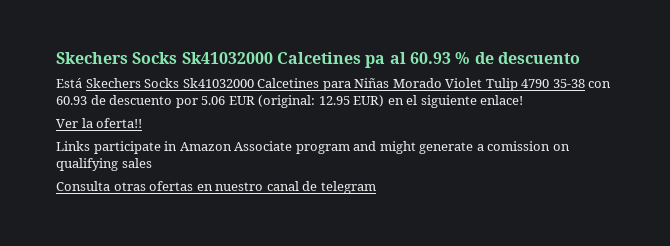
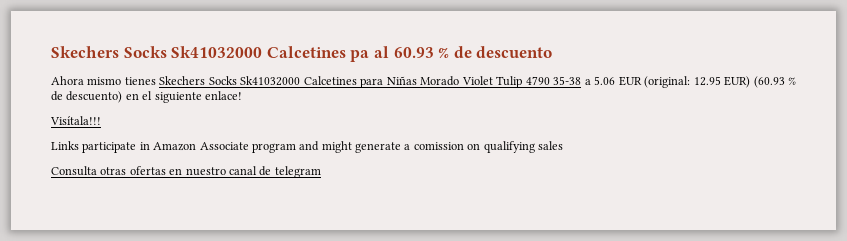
[56,78,82,88] Está -> [51,76,156,85] Ahora mismo tienes
[588,81,612,88] [56,95,198,108] con 60.93 de descuento por -> [584,79,591,85] a
(385, 101) none -> [753,76,797,88] [51,91,123,103] (60.93 % de descuento)
[56,118,143,128] Ver la oferta!! -> [50,116,101,125] Visítala!!!

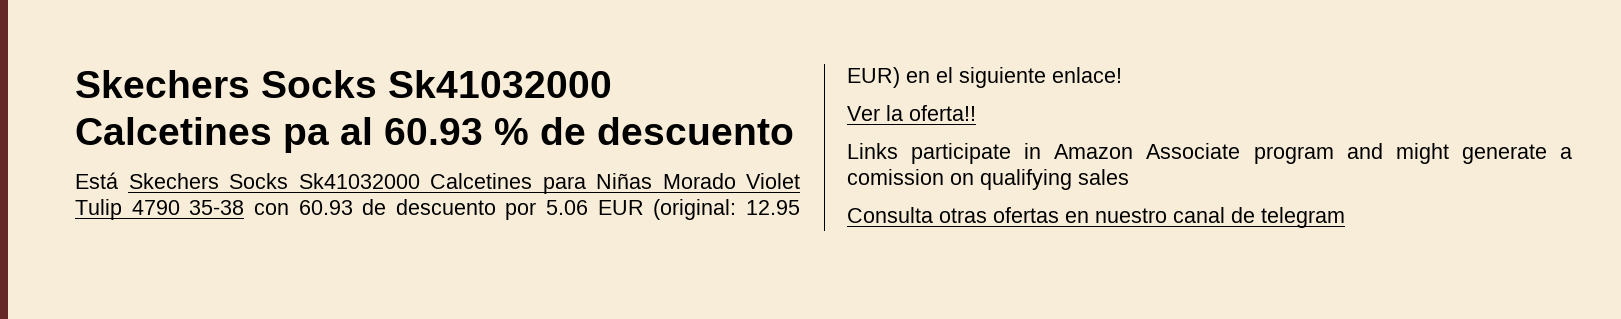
[51,76,156,85] Ahora mismo tienes -> [75,172,118,189] Está
[584,79,591,85] a -> [253,199,537,220] con 60.93 de descuento por
[753,76,797,88] [51,91,123,103] (60.93 % de descuento) -> (900, 77) none
[50,116,101,125] Visítala!!! -> [847,105,976,121] Ver la oferta!!

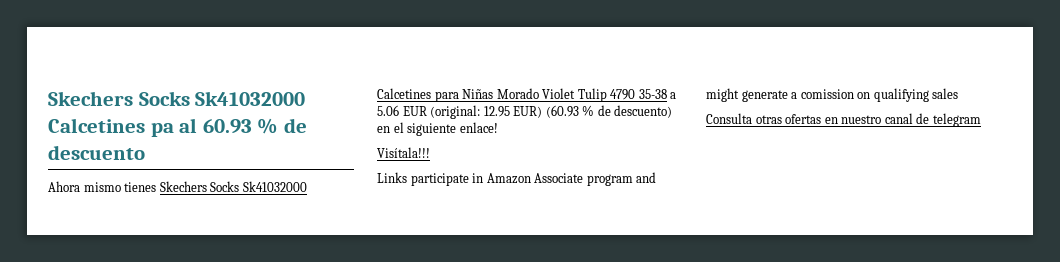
[75,172,118,189] Está -> [48,181,157,192] Ahora mismo tienes
[253,199,537,220] con 60.93 de descuento por -> [670,92,677,99] a
(900, 77) none -> [545,105,673,118] (60.93 % de descuento)
[847,105,976,121] Ver la oferta!! -> [377,147,430,158] Visítala!!!

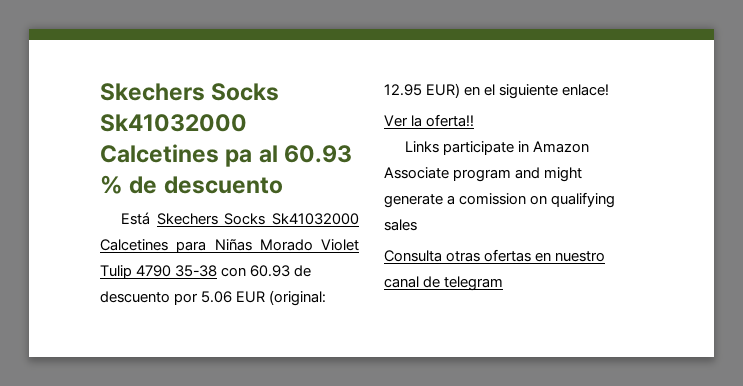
[48,181,157,192] Ahora mismo tienes -> [120,212,150,225] Está
[670,92,677,99] a -> [221,265,312,277] [100,291,199,305] con 60.93 de descuento por
[545,105,673,118] (60.93 % de descuento) -> (461, 90) none
[377,147,430,158] Visítala!!! -> [384,114,475,127] Ver la oferta!!

